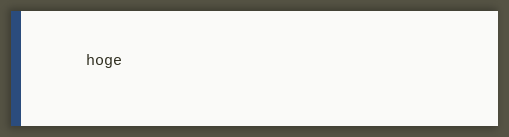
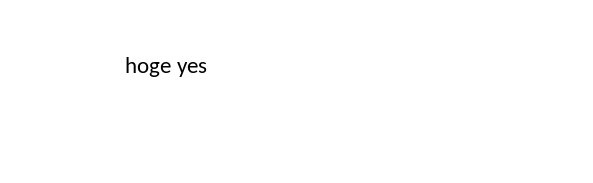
(122, 61) none -> [177,62,208,77] yes

